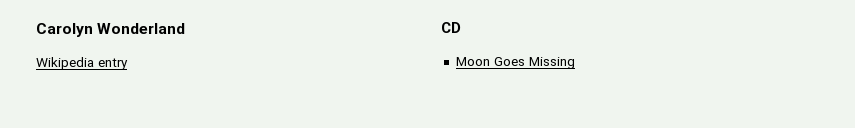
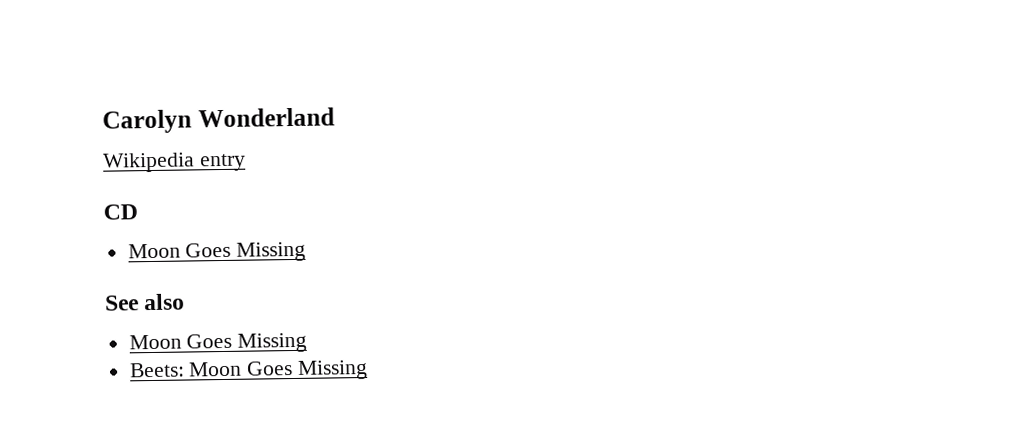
(575, 63) none -> [105,293,186,311] [128,332,308,353] [128,359,369,380] // See also // Moon Goes Missing // Beets: Moon Goes Missing

